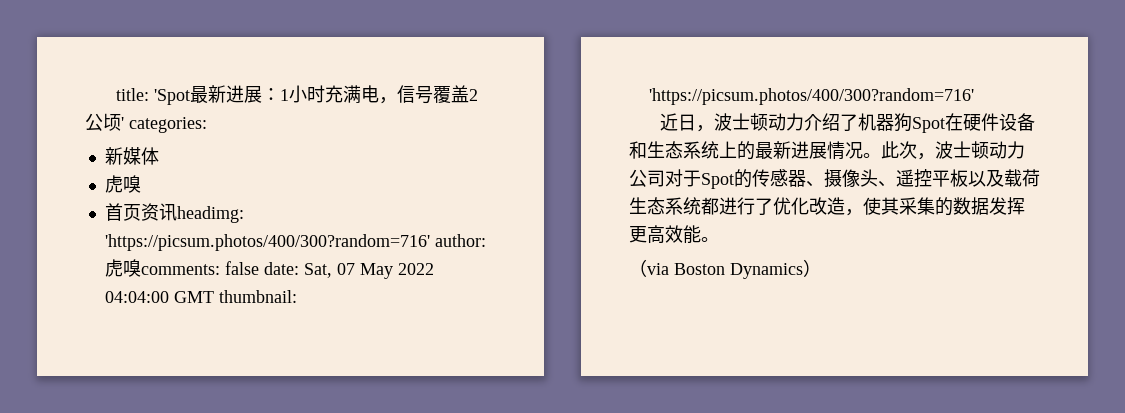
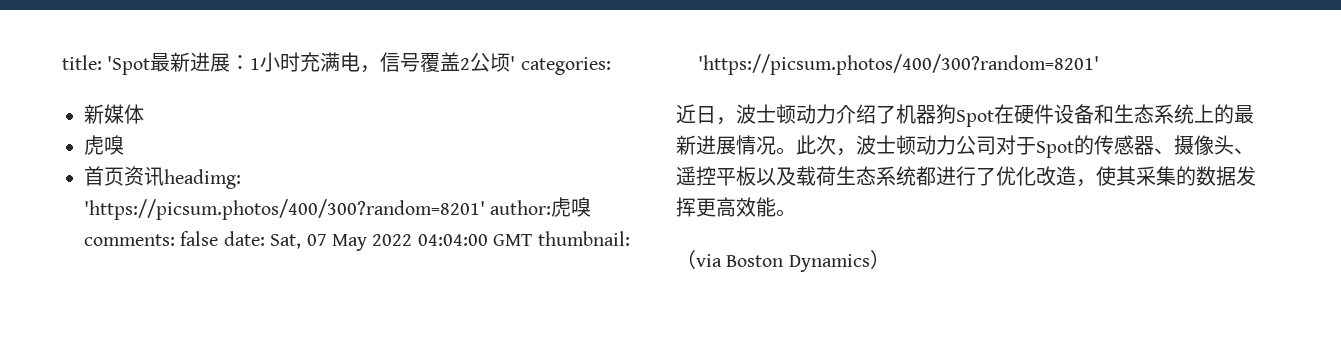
[104,234,430,251] 'https://picsum.photos/400/300?random=716' -> [84,199,485,220] 'https://picsum.photos/400/300?random=8201'
[648,88,974,105] 'https://picsum.photos/400/300?random=716' -> [698,54,1099,75] 'https://picsum.photos/400/300?random=8201'

